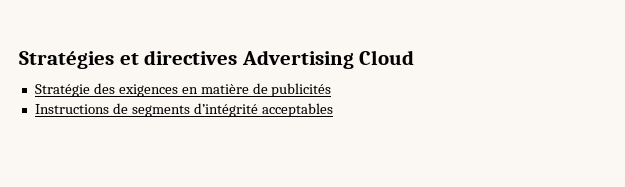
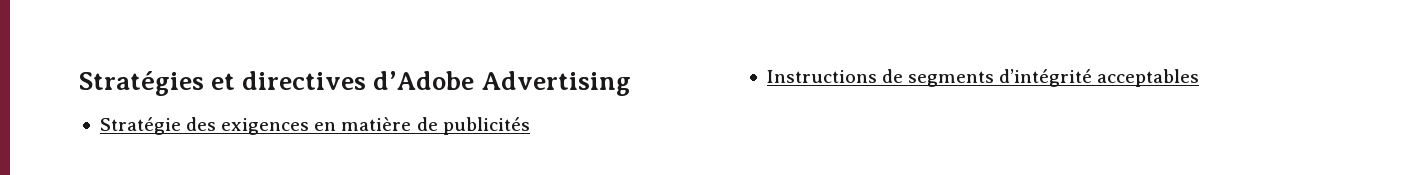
(238, 57) none -> [373,71,475,90] d’Adobe
[359,50,415,65] Cloud -> (631, 83) none

